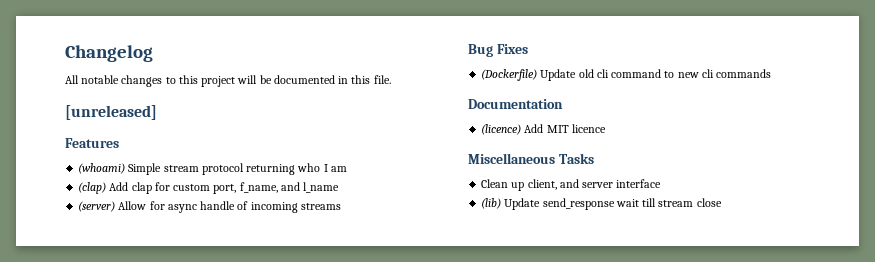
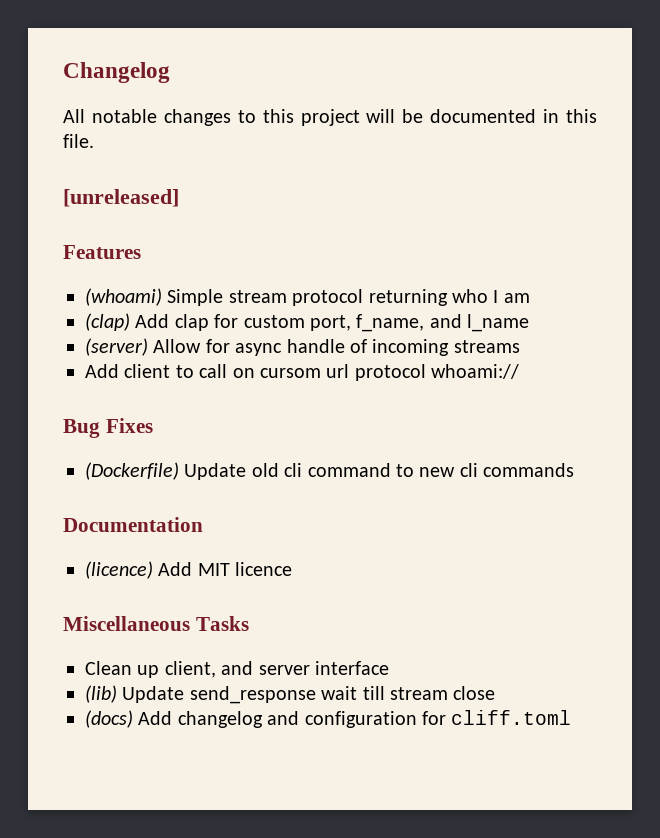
(341, 206) none -> [85,364,520,381] // Add client to call on cursom url protocol whoami://
(722, 202) none -> [85,710,572,728] // (docs) Add changelog and configuration for cliff.toml

